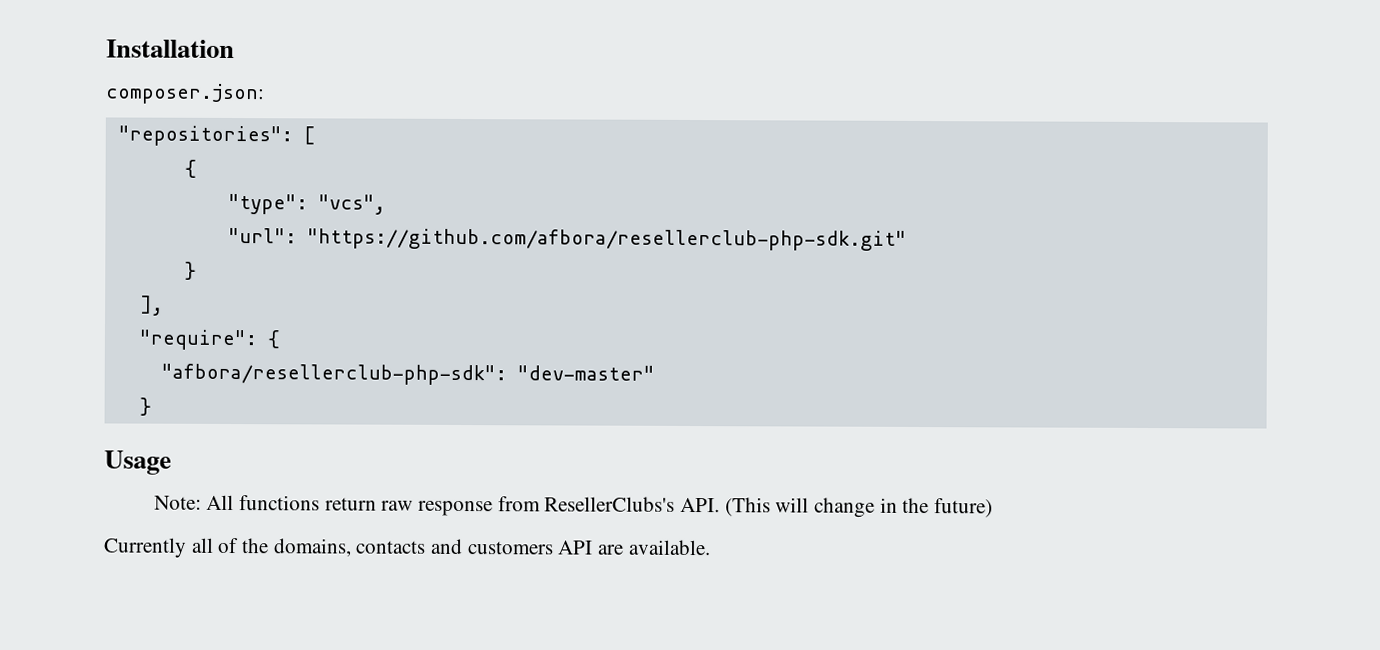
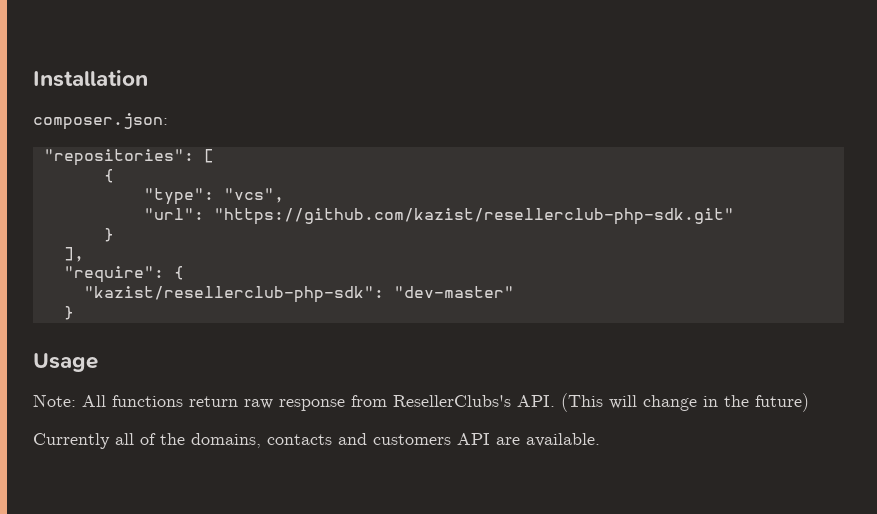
[306,228,907,251] "https://github.com/afbora/resellerclub-php-sdk.git" -> [213,208,734,225] "https://github.com/kazist/resellerclub-php-sdk.git"
[160,363,507,386] "afbora/resellerclub-php-sdk": -> [83,286,384,303] "kazist/resellerclub-php-sdk":

